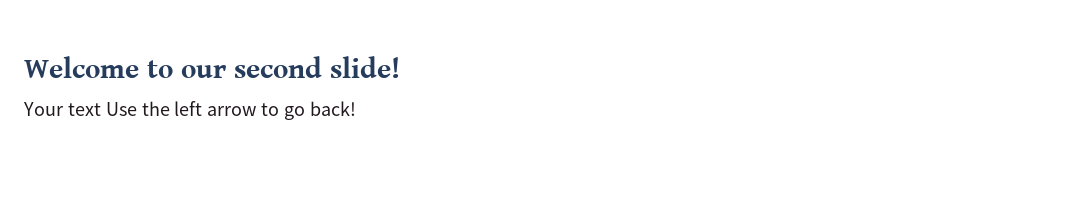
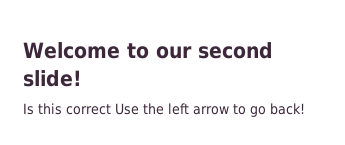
[23,102,101,116] Your text -> [23,103,111,115] Is this correct

